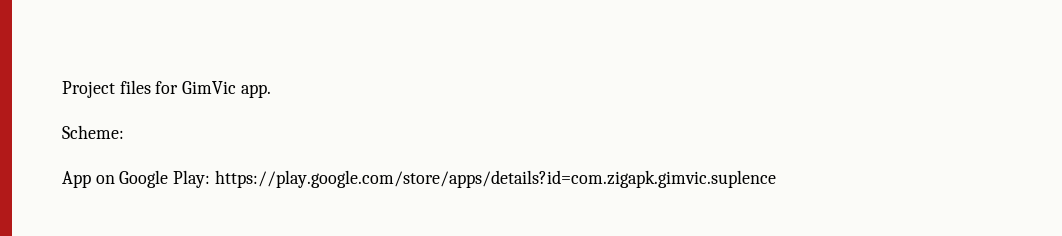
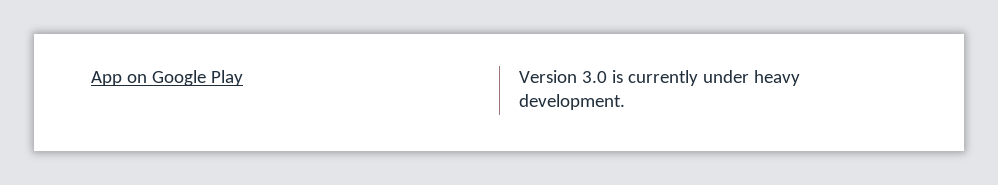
[62,80,271,98] [62,125,124,139] [62,170,776,188] Project files for GimVic app. // Scheme: // App on Google Play: https://play.google.com/store/apps/details?id=com.zigapk.gimvic.suplence -> [91,70,243,86] [519,70,800,86] [519,94,625,110] App on Google Play // Version 3.0 is currently under heavy development.

